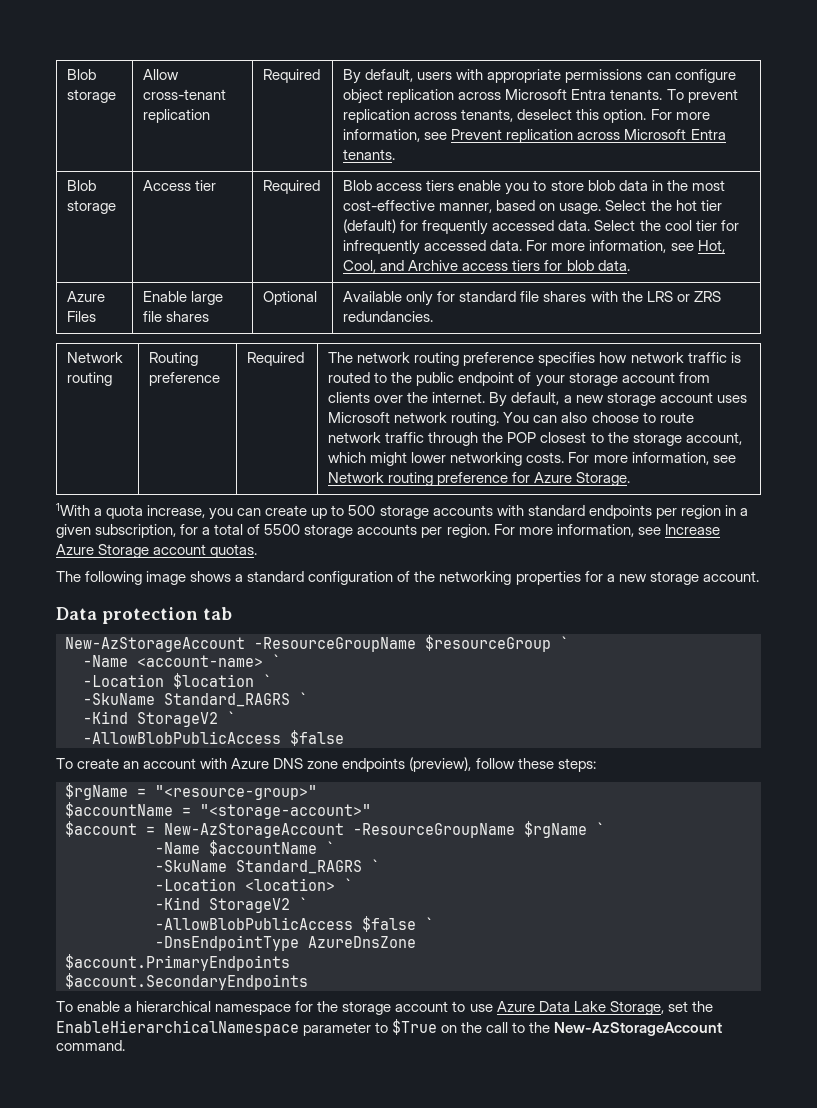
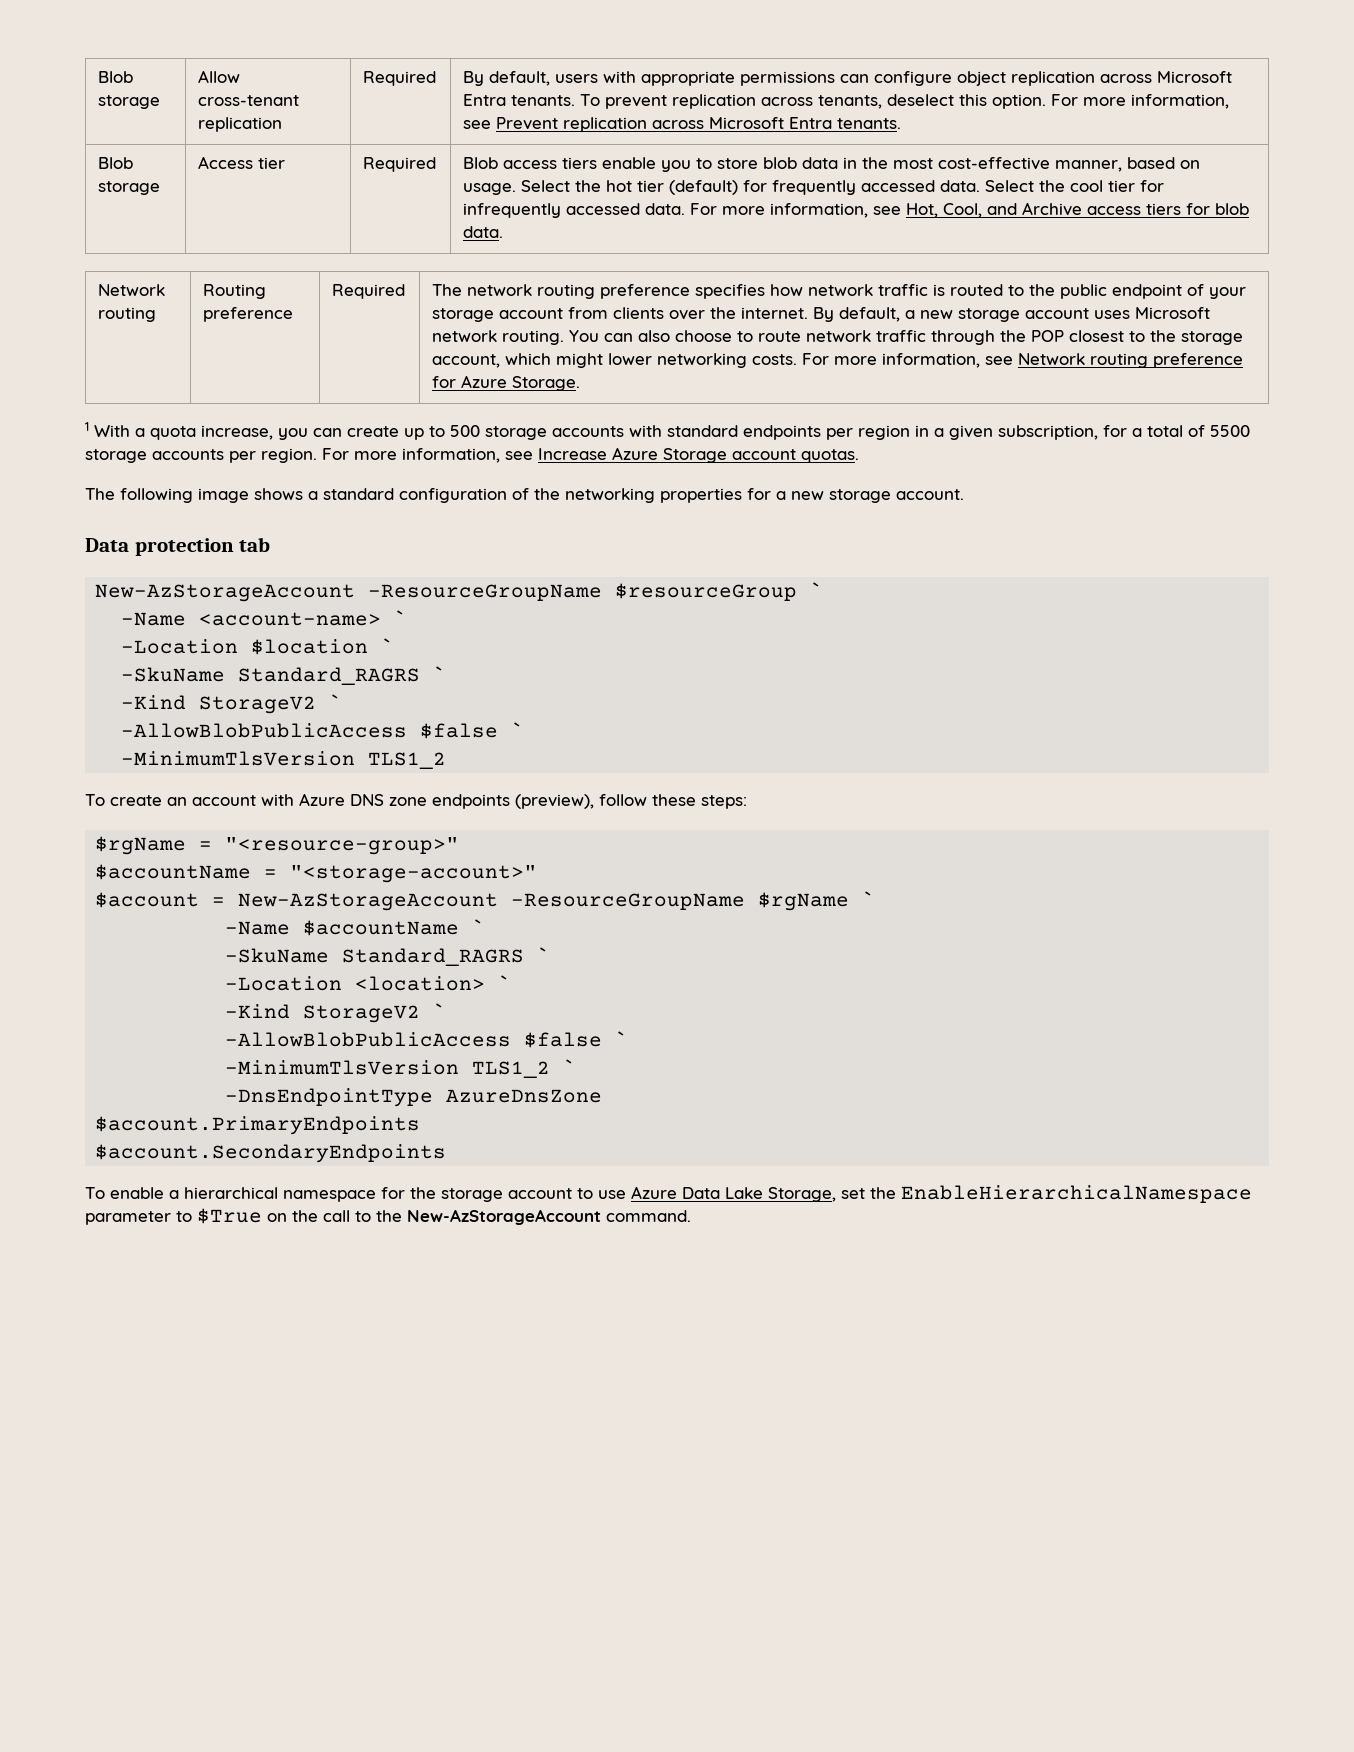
[67,291,106,302] [67,311,97,322] [143,291,224,305] [143,311,210,322] [263,291,318,305] [343,291,721,306] [343,311,434,322] // Azure Files | Enable large file shares | Optional | Available only for standard file shares with the LRS or ZRS redundancies. -> (504, 232) none
[56,503,90,516] 1With -> [85,422,130,437] 1 With
(344, 738) none -> [511,722,525,737] [121,751,447,769] ` // -MinimumTlsVersion TLS1_2
(434, 923) none -> [225,1059,577,1078] // -MinimumTlsVersion TLS1_2 `

